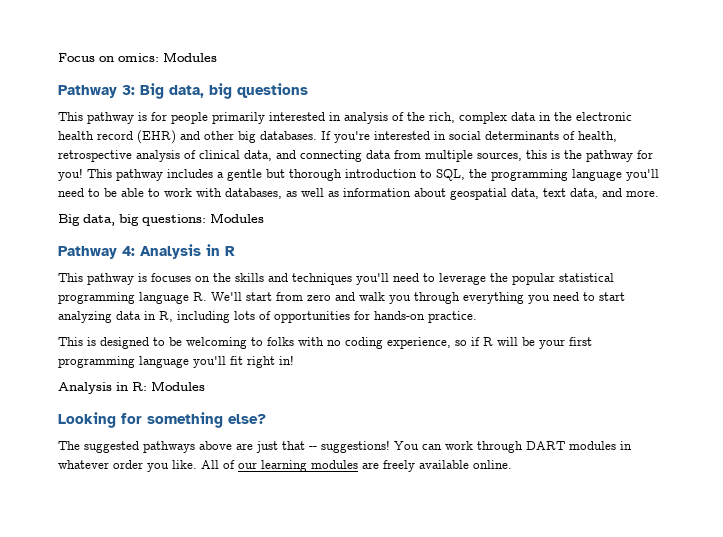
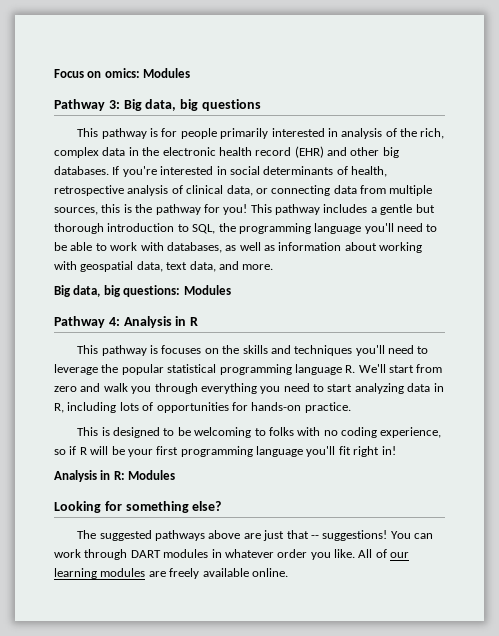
[276,150,296,159] and -> [255,188,268,194] or
(446, 192) none -> [379,242,423,253] [54,261,77,270] working with

